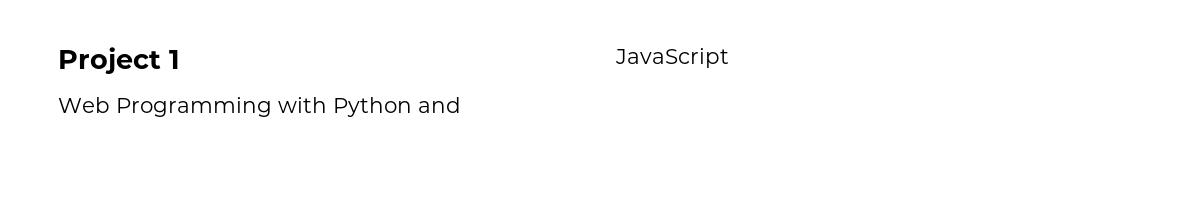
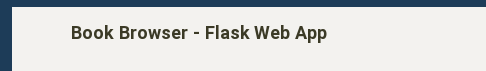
[58,47,180,74] [58,97,461,117] [615,48,729,68] Project 1 // Web Programming with Python and JavaScript -> [71,25,328,43] Book Browser - Flask Web App

